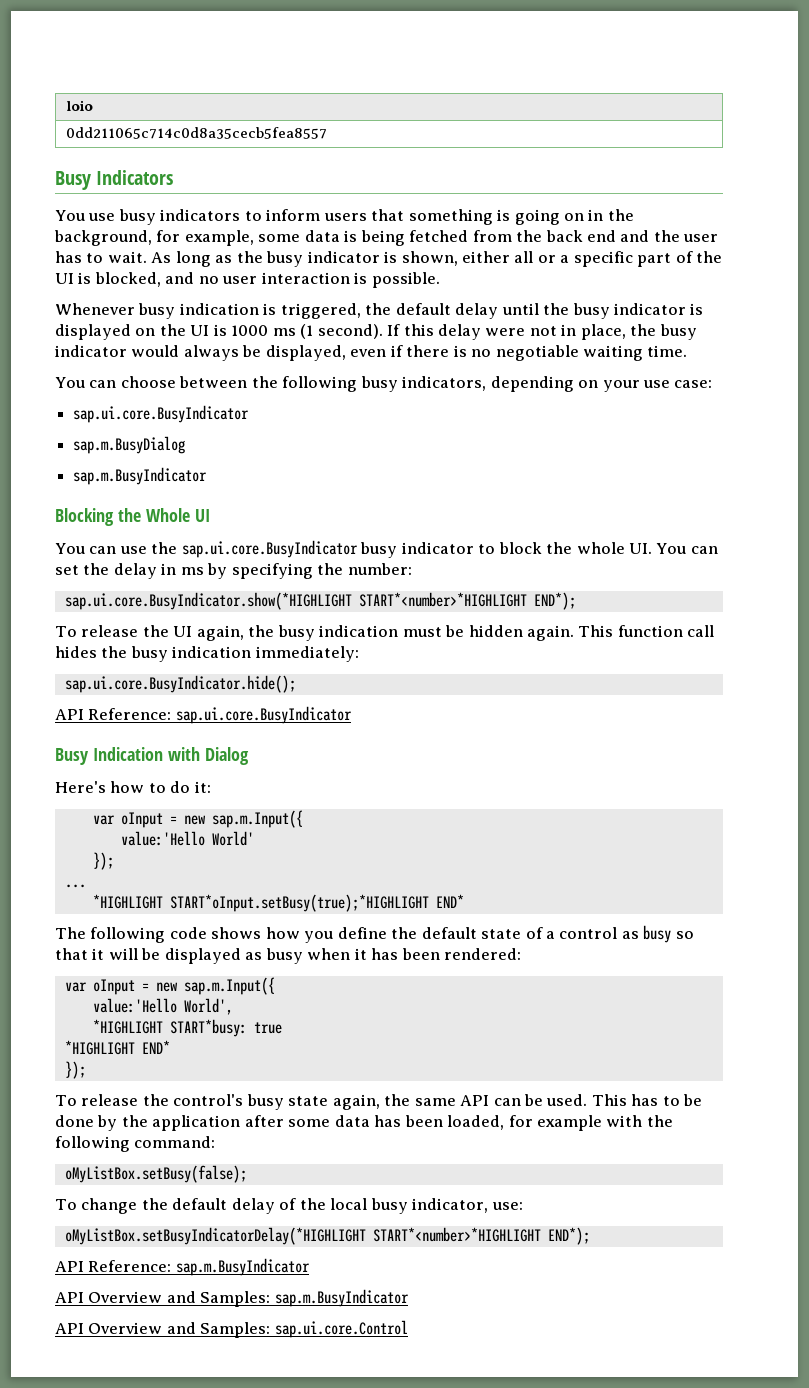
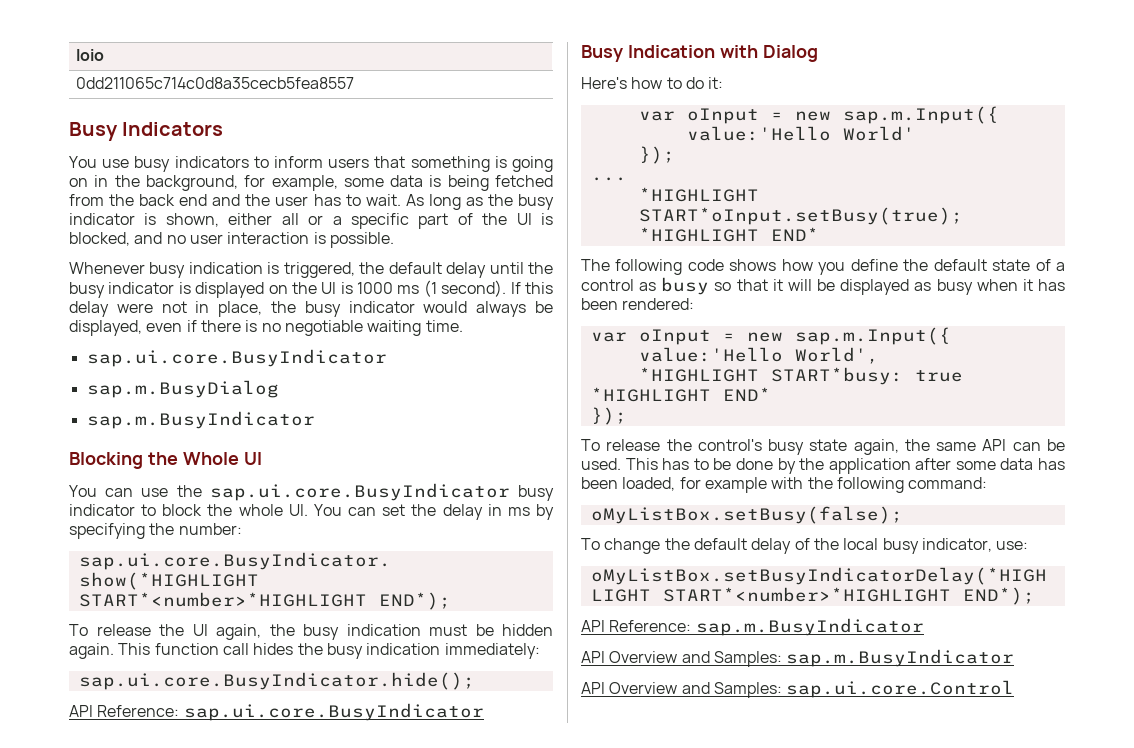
[55,376,713,392] // You can choose between the following busy indicators, depending on your use case: -> (463, 326) none

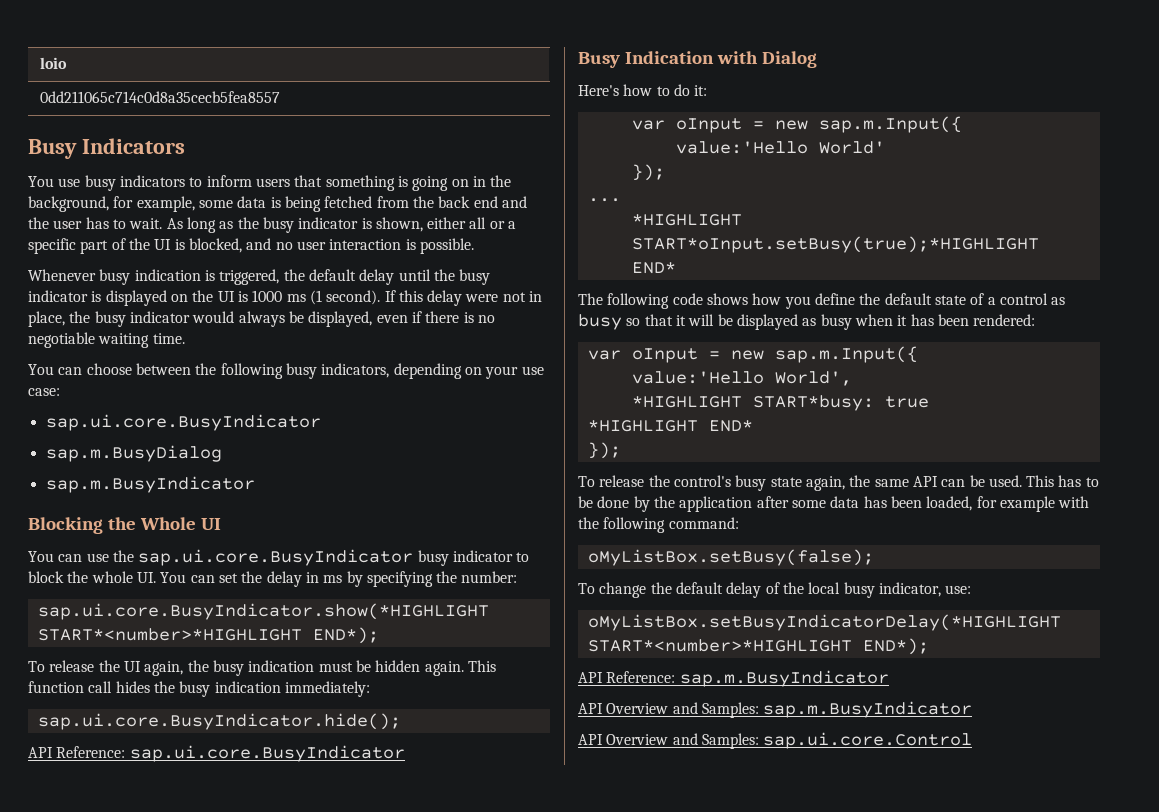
(463, 326) none -> [28,363,544,379] [28,388,60,396] // You can choose between the following busy indicators, depending on your use case:

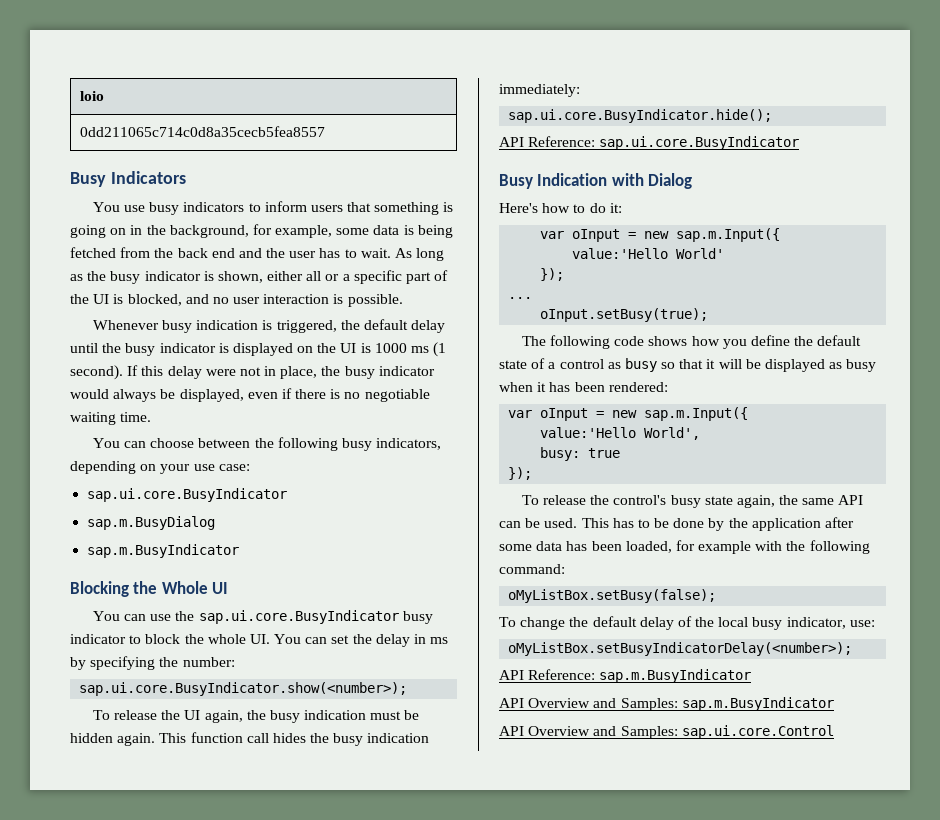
[37,603,489,620] [37,627,379,644] sap.ui.core.BusyIndicator.show(*HIGHLIGHT START*<number>*HIGHLIGHT END*); -> [79,682,408,696] sap.ui.core.BusyIndicator.show(<number>);
[631,214,742,226] [631,236,1039,253] [631,262,676,274] *HIGHLIGHT START*oInput.setBusy(true);*HIGHLIGHT END* -> [540,308,709,322] oInput.setBusy(true);
[631,395,874,411] *HIGHLIGHT START*busy: -> [540,447,581,461] busy:
[587,420,753,432] // *HIGHLIGHT END* -> (621, 453) none
[587,614,1061,631] [587,638,929,655] oMyListBox.setBusyIndicatorDelay(*HIGHLIGHT START*<number>*HIGHLIGHT END*); -> [508,642,853,656] oMyListBox.setBusyIndicatorDelay(<number>);

